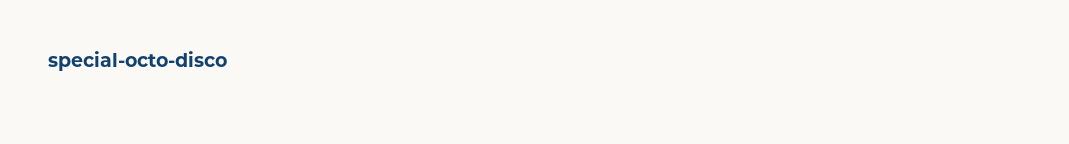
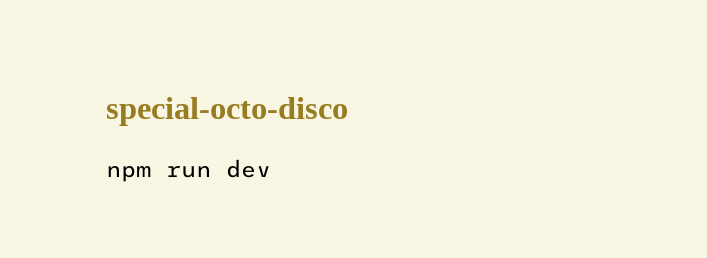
(227, 61) none -> [106,159,271,182] // npm run dev

